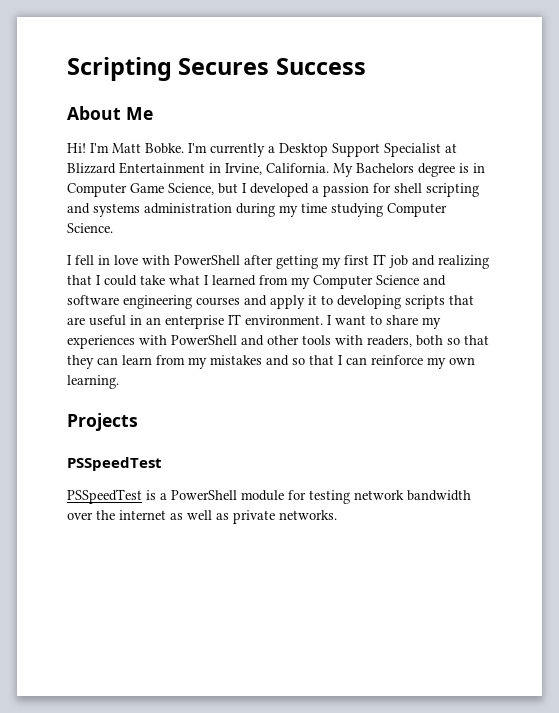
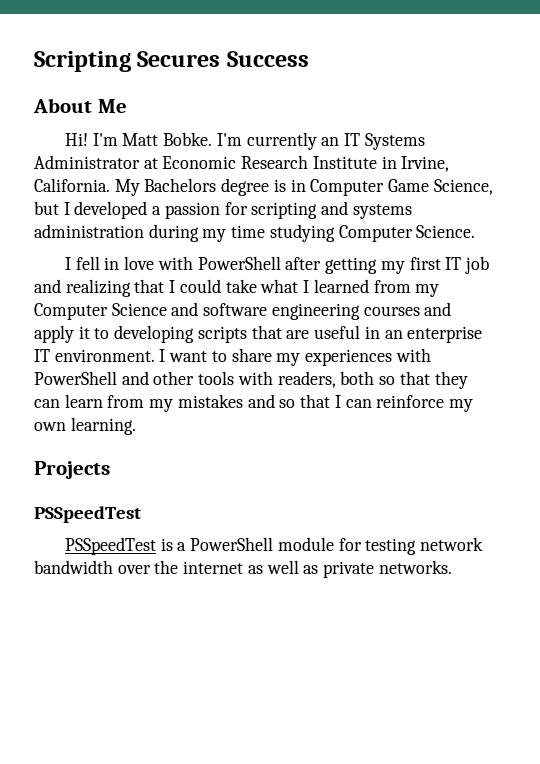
[268,143,457,157] [67,162,205,174] a Desktop Support Specialist at Blizzard Entertainment -> [321,133,425,150] [34,155,377,169] an IT Systems Administrator at Economic Research Institute
[394,183,422,193] shell -> (248, 208) none

